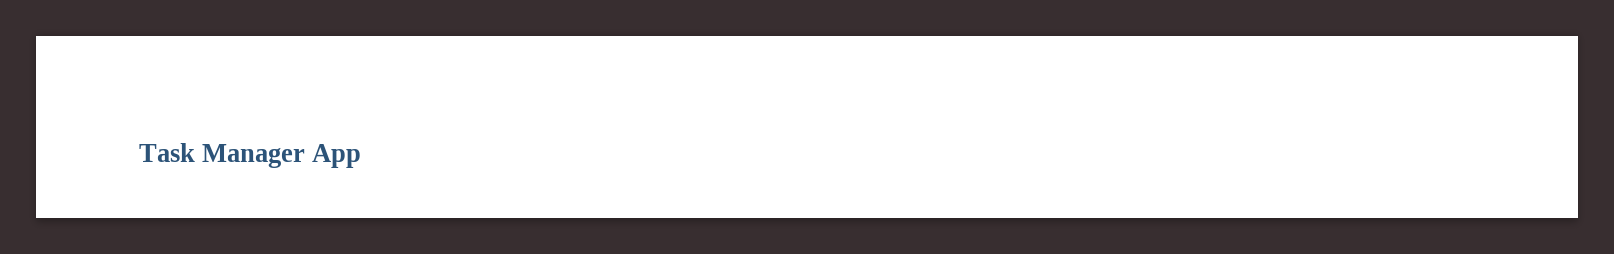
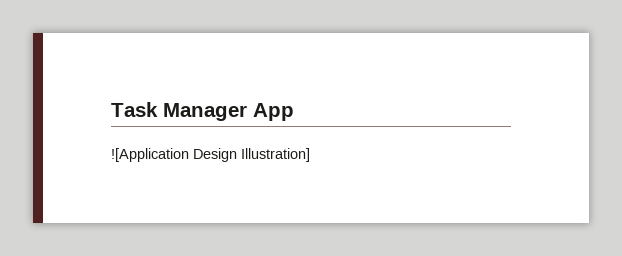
(362, 156) none -> [111,148,310,162] // ![Application Design Illustration]

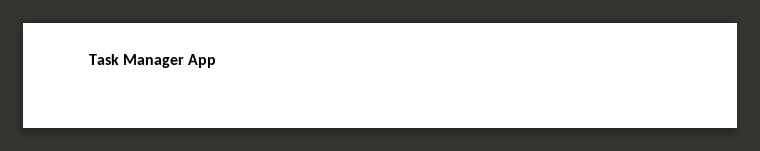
[111,148,310,162] // ![Application Design Illustration] -> (217, 61) none

